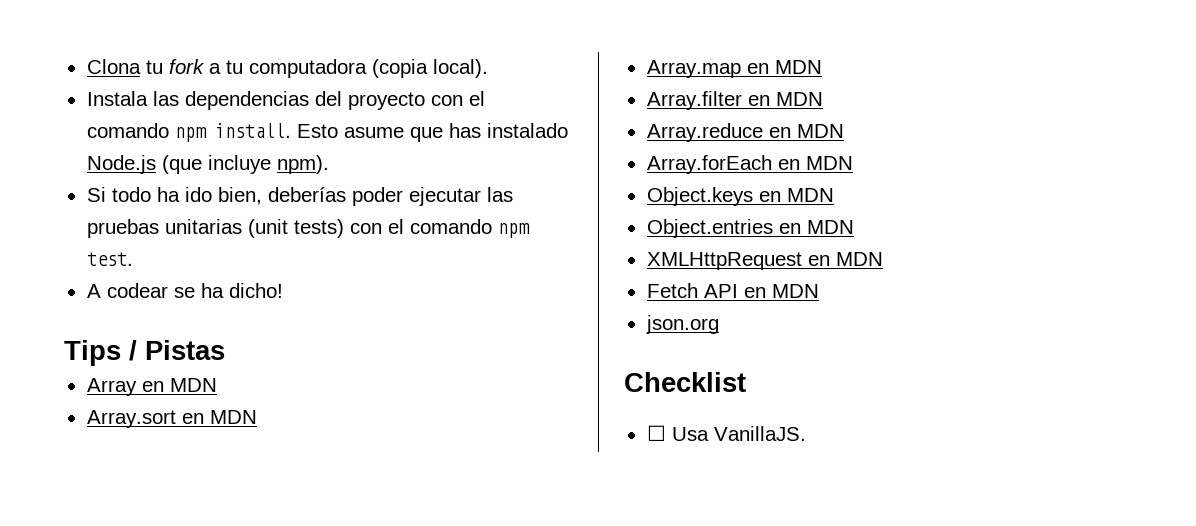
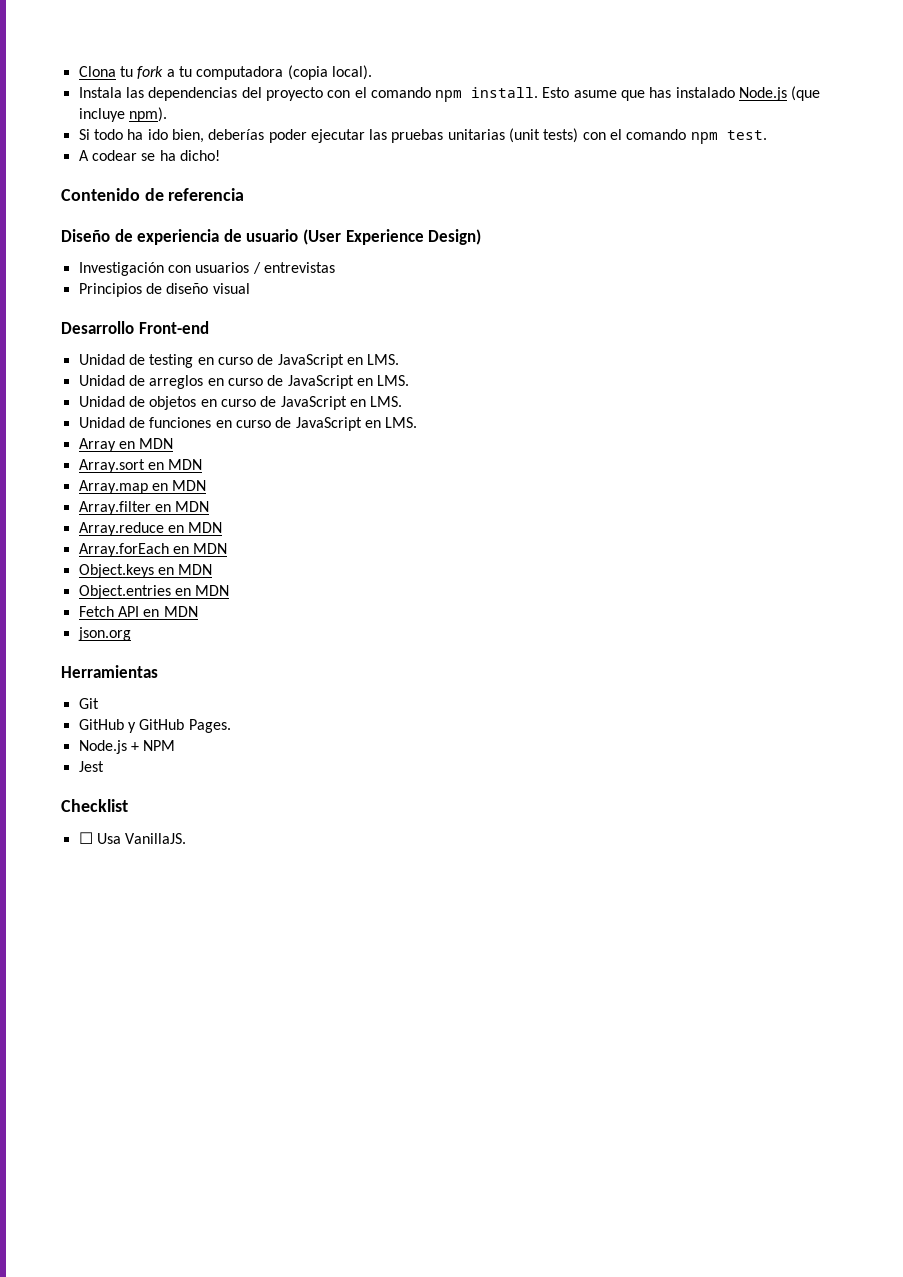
[64,340,225,366] Tips / Pistas -> [61,188,245,201] [61,229,482,245] [78,262,335,276] [78,283,250,297] [61,321,209,334] [78,354,400,368] [78,375,410,389] [78,396,403,410] [78,417,418,431] Contenido de referencia // Diseño de experiencia de usuario (User Experience Design) // Investigación con usuarios / entrevistas // Principios de diseño visual // Desarrollo Front-end // Unidad de testing en curso de JavaScript en LMS. // Unidad de arreglos en curso de JavaScript en LMS. // Unidad de objetos en curso de JavaScript en LMS. // Unidad de funciones en curso de JavaScript en LMS.
[646,252,883,270] // XMLHttpRequest en MDN -> (230, 590) none
(719, 324) none -> [61,665,158,678] [78,698,99,709] [78,719,231,733] [78,740,176,754] [78,761,104,772] // Herramientas // Git // GitHub y GitHub Pages. // Node.js + NPM // Jest

